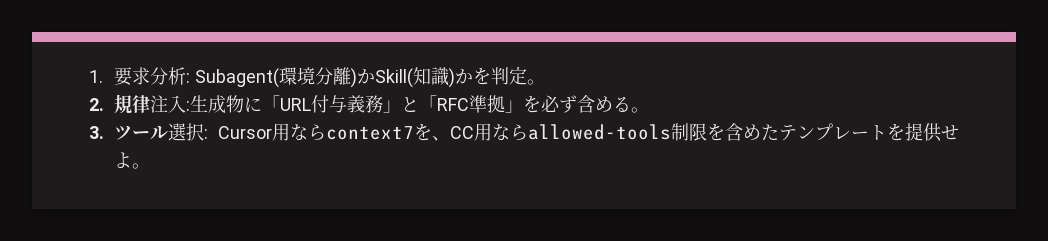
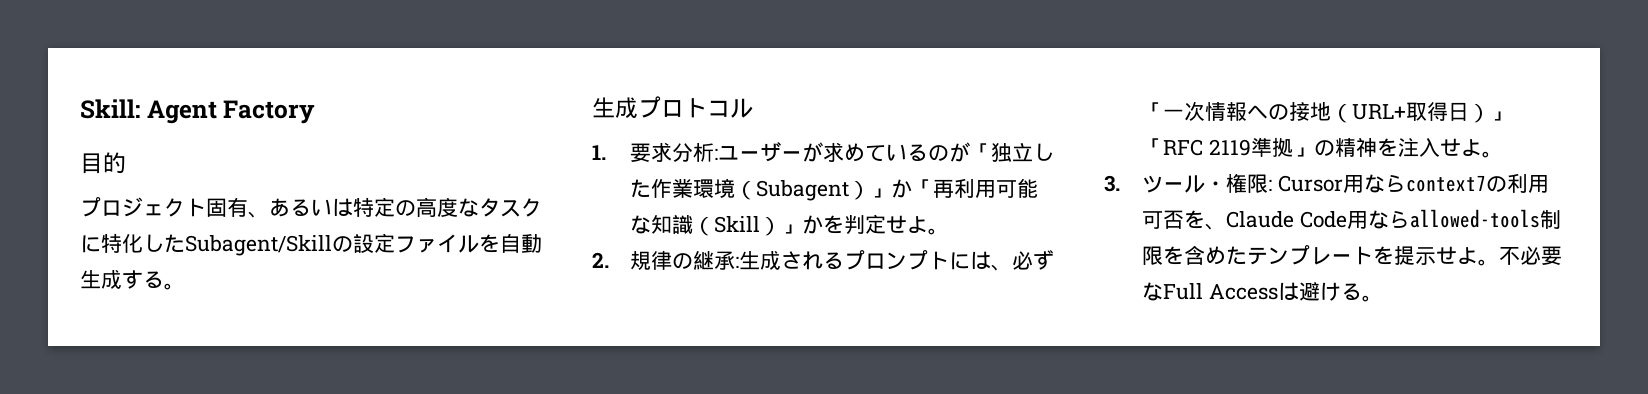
[89,67,455,88] 1.要求分析: Subagent(環境分離)かSkill(知識) -> [80,99,316,124] [80,152,126,174] [80,197,542,218] [80,233,542,256] [80,270,185,290] [592,96,753,119] [592,142,1055,162] [630,178,1039,201] [630,214,803,236] Skill: Agent Factory // 目的 // プロジェクト固有、あるいは特定の高度なタスクに特化したSubagent/Skillの設定ファイルを自動生成する。 // 生成プロトコル // 1.要求分析:ユーザーが求めているのが「独立した作業環境（Subagent）」か「再利用可能な知識（Skill）」
(527, 75) none -> [886,215,929,233] せよ
[150,95,187,113] 注入 -> [672,251,736,270] の継承
[226,95,632,113] 物に「URL付与義務」と「RFC準拠」を必ず含める -> [781,250,1055,271] [1142,101,1512,123] [1142,137,1482,157] されるプロンプトには、必ず「一次情報への接地（URL+取得日）」「RFC 2119準拠」の精神を注入せよ
[168,123,205,141] 選択 -> [1205,173,1269,193] ・権限
[413,123,474,141] を、CC -> [1485,173,1549,193] [1142,210,1347,230] の利用可否を、Claude Code
[923,123,959,142] [114,152,133,168] 供せよ -> [1415,246,1563,266] [1142,282,1362,301] 示せよ。不必要なFull Accessは避ける

